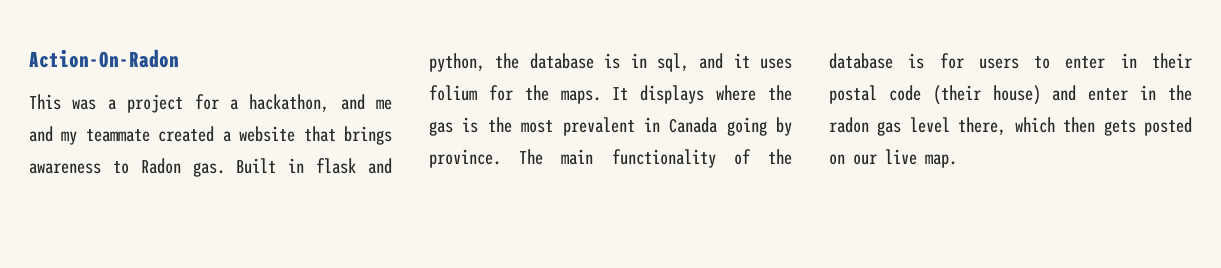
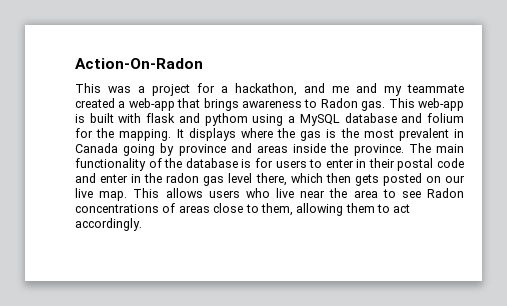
[239,126,296,142] website -> [128,98,175,111] web-app
[236,158,392,174] [429,53,792,72] Built in flask and python, the database is in sql, and it uses -> [388,98,464,111] [75,113,423,126] This web-app is built with flask and pythom using a MySQL database and
[560,90,601,104] maps. -> [119,129,172,141] mapping.
(792, 126) none -> [178,143,349,156] province and areas inside the
[932,85,1041,105] (their house) -> (464, 163) none
(957, 161) none -> [133,188,464,198] [75,203,411,216] [75,218,142,231] This allows users who live near the area to see Radon concentrations of areas close to them, allowing them to act accordingly.

